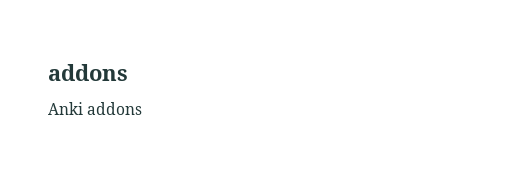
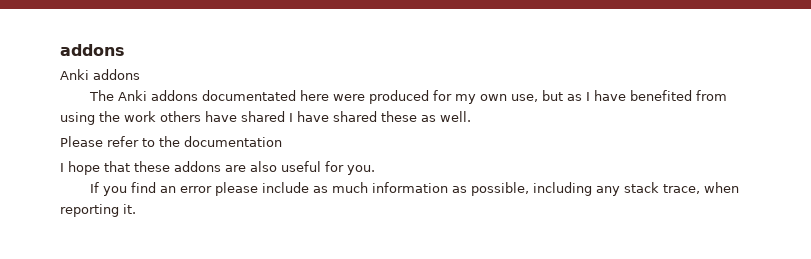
(143, 108) none -> [88,90,727,104] [60,111,471,125] [60,136,282,147] [60,161,375,175] [89,182,739,196] [60,204,136,217] // The Anki addons documentated here were produced for my own use, but as I have benefited from using the work others have shared I have shared these as well. // Please refer to the documentation // I hope that these addons are also useful for you. // If you find an error please include as much information as possible, including any stack trace, when reporting it.

